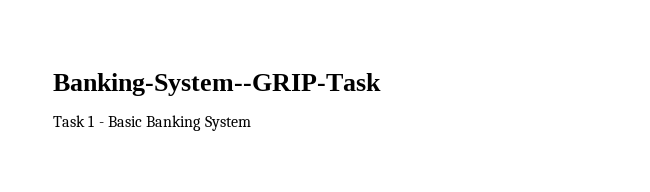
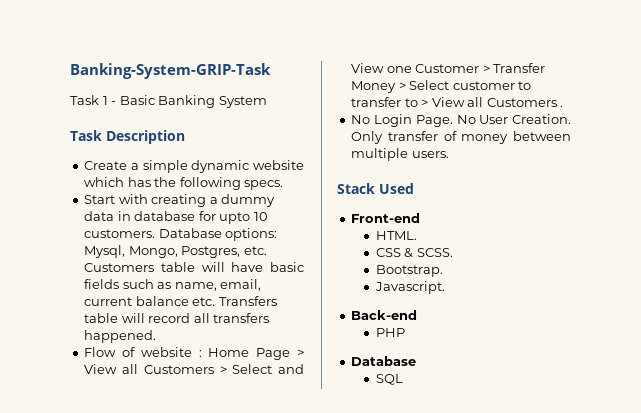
[53,73,381,96] Banking-System--GRIP-Task -> [70,63,271,79] Banking-System-GRIP-Task
(251, 123) none -> [70,130,185,144] [84,160,304,173] [84,177,284,190] [84,194,276,207] [84,211,268,224] [84,228,278,241] [84,245,267,258] [84,262,304,272] [84,279,262,291] [84,296,277,306] [84,313,270,323] [84,330,157,343] [84,347,304,360] [84,364,304,374] [351,63,546,73] [351,80,532,93] [351,97,564,107] [351,114,571,127] [351,131,571,144] [351,148,449,161] [337,183,414,194] [351,213,421,223] [375,231,417,240] [375,248,453,258] [375,265,443,277] [374,281,445,294] [351,310,418,320] [375,328,405,337] [351,356,417,366] [375,374,403,385] // Task Description // Create a simple dynamic website which has the following specs. // Start with creating a dummy data in database for upto 10 customers. Database options: Mysql, Mongo, Postgres, etc. Customers table will have basic fields such as name, email, current balance etc. Transfers table will record all transfers happened. // Flow of website : Home Page > View all Customers > Select and View one Customer > Transfer Money > Select customer to transfer to > View all Customers . // No Login Page. No User Creation. Only transfer of money between multiple users. // Stack Used // Front-end // HTML. // CSS & SCSS. // Bootstrap. // Javascript. // Back-end // PHP // Database // SQL

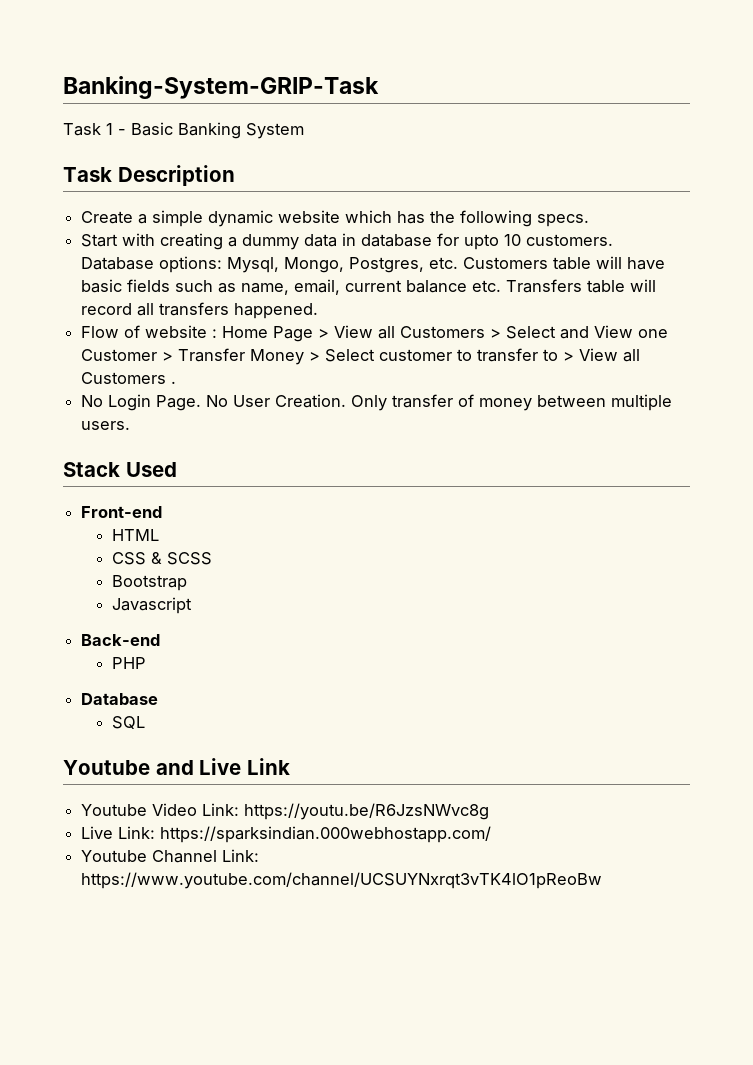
[375,231,417,240] HTML. -> [111,529,159,541] HTML
[416,248,453,257] [375,265,443,277] [374,281,445,294] SCSS. // Bootstrap. // Javascript. -> [166,552,212,565] [111,575,187,591] [111,597,192,614] SCSS // Bootstrap // Javascript
(403, 379) none -> [63,758,290,775] [81,803,490,820] [81,826,492,843] [81,849,260,863] [81,872,603,889] // Youtube and Live Link // Youtube Video Link: https://youtu.be/R6JzsNWvc8g // Live Link: https://sparksindian.000webhostapp.com/ // Youtube Channel Link: https://www.youtube.com/channel/UCSUYNxrqt3vTK4lO1pReoBw

